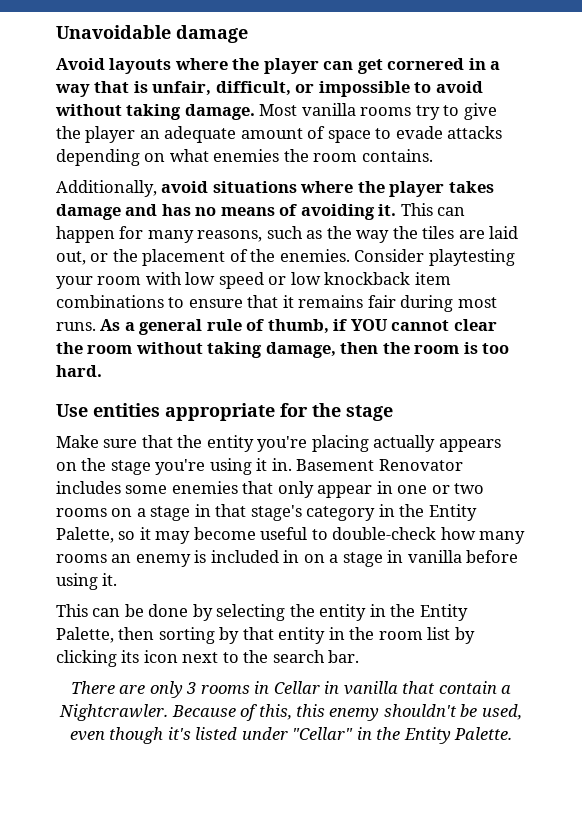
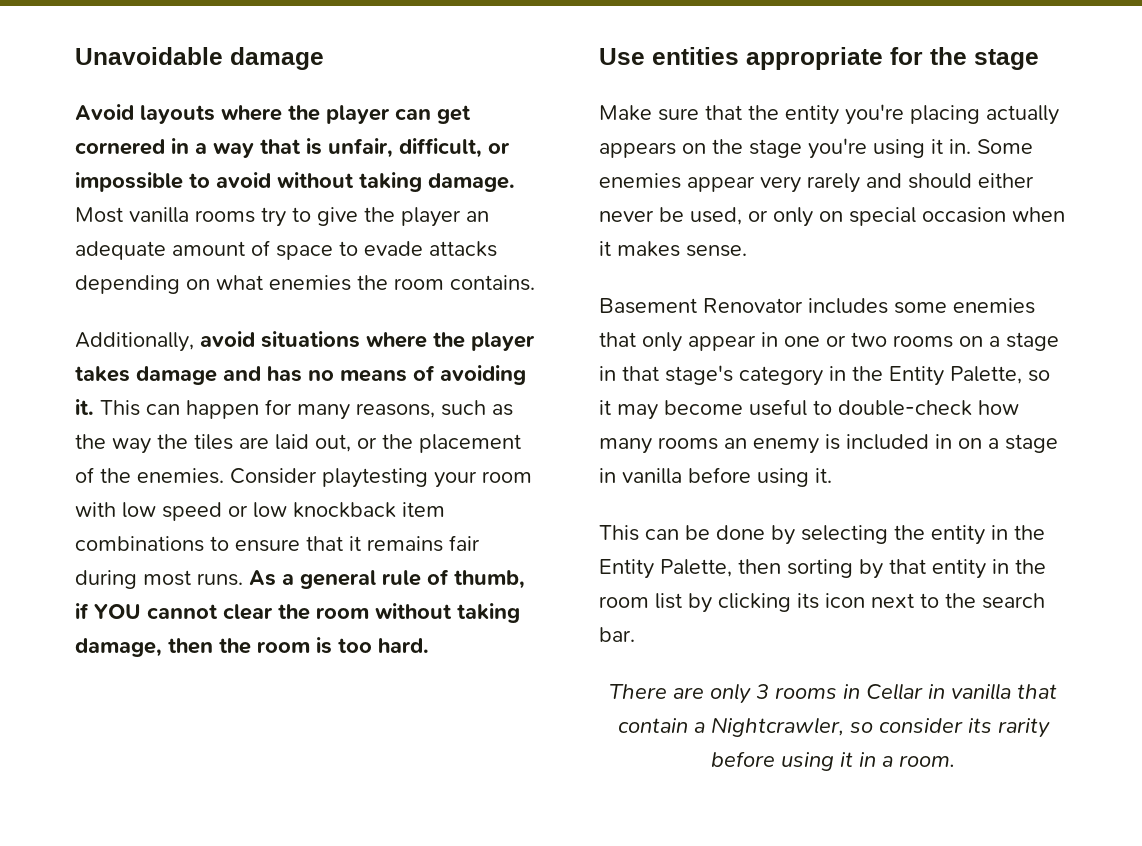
(292, 464) none -> [977,139,1033,154] [599,173,1034,193] [599,207,1065,227] [599,241,747,257] Some enemies appear very rarely and should either never be used, or only on special occasion when it makes sense. //
[59,704,522,721] [69,727,513,744] Nightcrawler. Because of this, this enemy shouldn't be used, even though it's listed under "Cellar" in the Entity Palette. -> [710,717,1050,738] [711,751,955,771] Nightcrawler, so consider its rarity before using it in a room.

